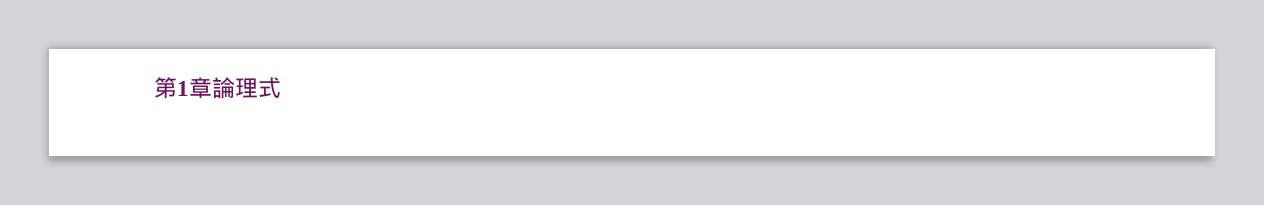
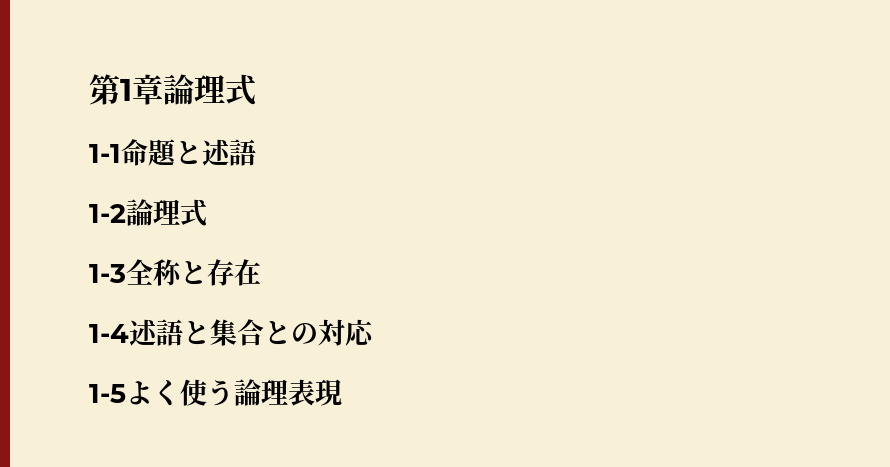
(281, 88) none -> [89,139,256,166] [89,199,207,227] [89,259,261,286] [89,319,375,346] [89,379,342,406] // 1-1命題と述語 // 1-2論理式 // 1-3全称と存在 // 1-4述語と集合との対応 // 1-5よく使う論理表現

